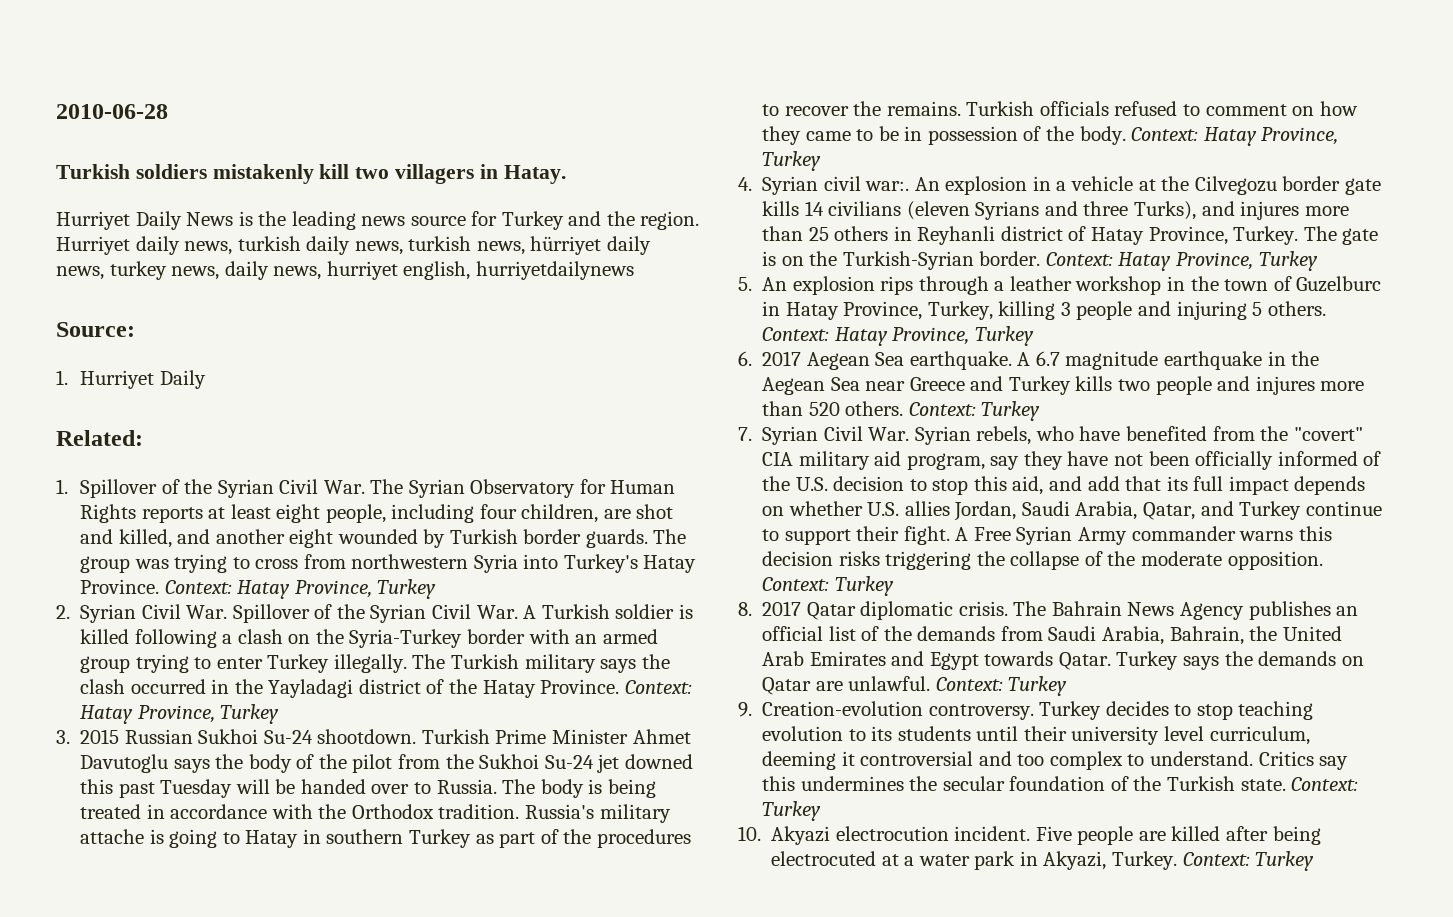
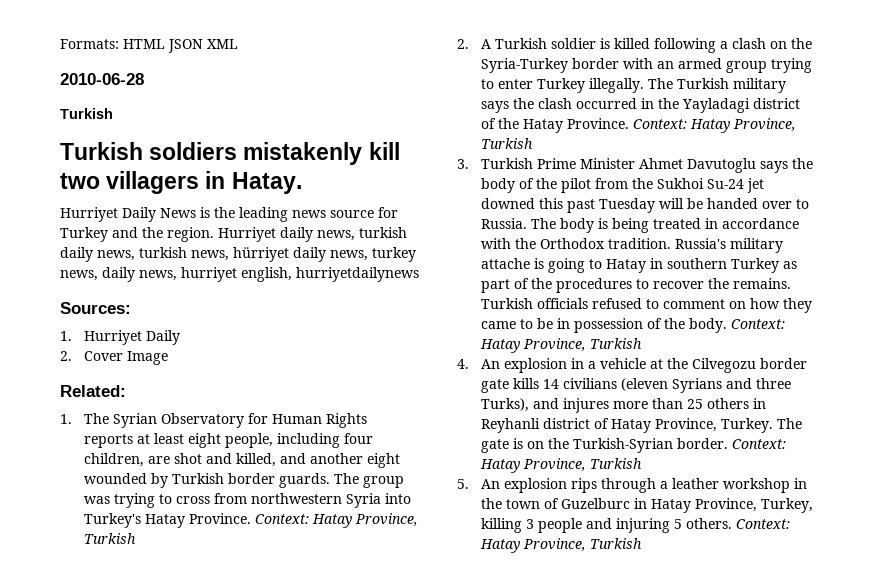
(56, 111) none -> [60,39,238,53] Formats: HTML JSON XML //
(130, 171) none -> [60,142,143,160] // Turkish
[56,322,135,337] Source: -> [60,302,131,314] Sources:
(206, 379) none -> [60,351,168,365] // 2. Cover Image
[80,479,365,498] Spillover of the Syrian Civil War. -> (72, 419) none
[377,579,437,599] [56,604,518,623] Turkey // 2. Syrian Civil War. Spillover of the Syrian Civil War. -> [83,533,136,544] [457,39,469,49] Turkish // 2.
[220,704,280,724] Turkey -> [480,138,533,149] Turkish
[80,729,417,744] 2015 Russian Sukhoi Su-24 shootdown. -> (469, 164) none
[762,151,822,171] Turkey -> [589,338,642,349] Turkish
[762,176,910,195] Syrian civil war:. -> (469, 364) none
[1258,251,1318,271] Turkey -> [589,458,642,469] Turkish
[974,326,1034,346] [738,351,1320,370] [762,376,1365,395] [762,401,1041,421] [738,426,1363,445] [762,451,1382,470] [762,476,1366,495] [762,501,1382,521] [762,526,1332,545] [762,551,1323,570] [762,576,894,596] [738,601,1359,620] [762,626,1342,645] [762,651,1364,670] [762,676,1068,696] [738,701,1314,720] [762,726,1310,745] [762,751,1349,770] [762,776,1359,791] [762,801,822,821] [738,826,1321,845] [771,851,1315,871] Turkey // 6. 2017 Aegean Sea earthquake. A 6.7 magnitude earthquake in the Aegean Sea near Greece and Turkey kills two people and injures more than 520 others. Context: Turkey // 7. Syrian Civil War. Syrian rebels, who have benefited from the "covert" CIA military aid program, say they have not been officially informed of the U.S. decision to stop this aid, and add that its full impact depends on whether U.S. allies Jordan, Saudi Arabia, Qatar, and Turkey continue to support their fight. A Free Syrian Army commander warns this decision risks triggering the collapse of the moderate opposition. Context: Turkey // 8. 2017 Qatar diplomatic crisis. The Bahrain News Agency publishes an official list of the demands from Saudi Arabia, Bahrain, the United Arab Emirates and Egypt towards Qatar. Turkey says the demands on Qatar are unlawful. Context: Turkey // 9. Creation-evolution controversy. Turkey decides to stop teaching evolution to its students until their university level curriculum, deeming it controversial and too complex to understand. Critics say this undermines the secular foundation of the Turkish state. Context: Turkey // 10. Akyazi electrocution incident. Five people are killed after being electrocuted at a water park in Akyazi, Turkey. Context: Turkey -> [589,538,642,549] Turkish

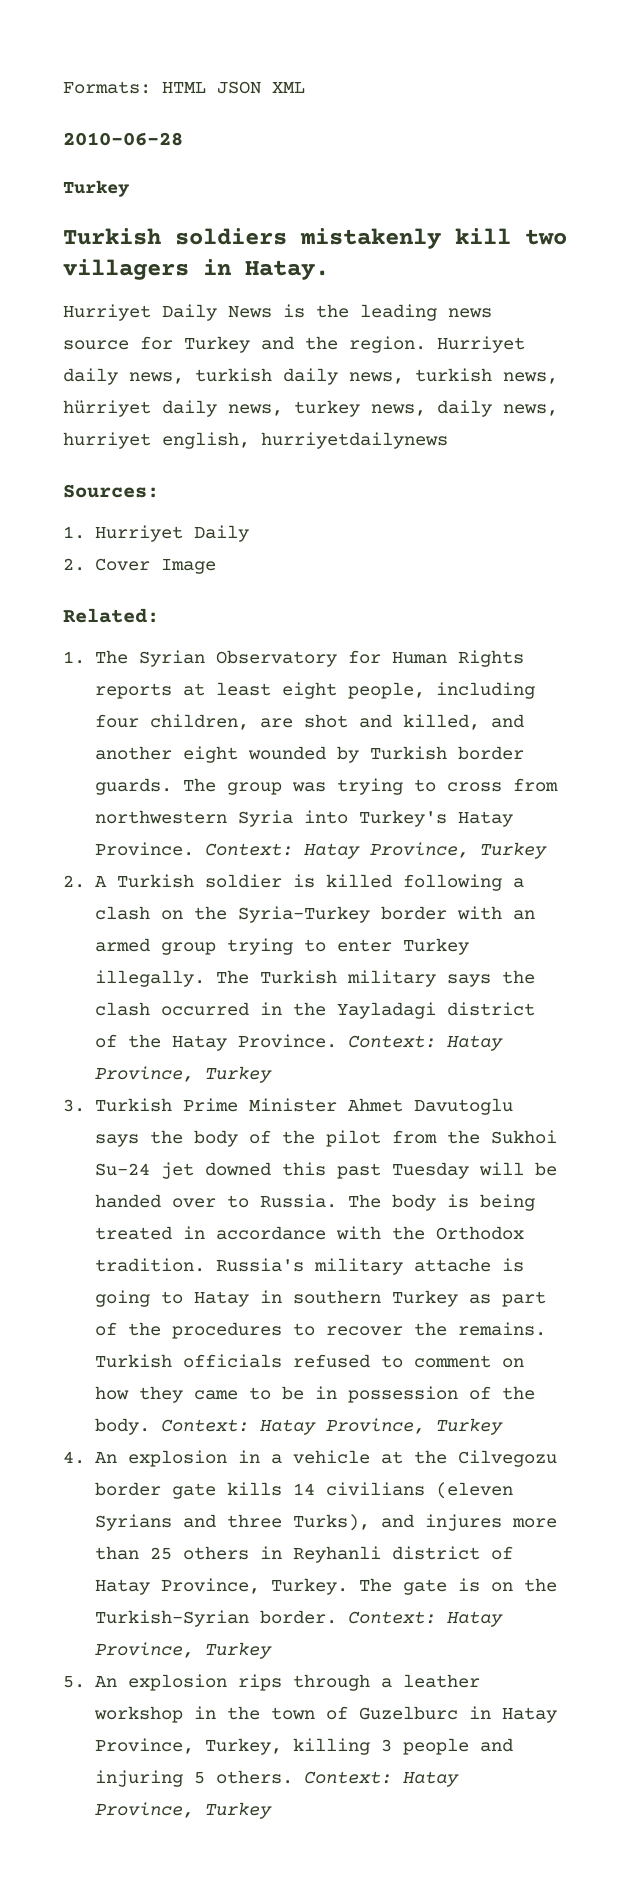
[60,108,113,119] Turkish -> [63,180,130,197] Turkey
[83,533,136,544] Turkish -> [479,842,547,859] Turkey
[480,138,533,149] Turkish -> [204,1066,272,1083] Turkey
[589,338,642,349] Turkish -> [435,1418,503,1435] Turkey
[589,458,642,469] Turkish -> [204,1642,272,1659] Turkey
[589,538,642,549] Turkish -> [204,1802,272,1819] Turkey

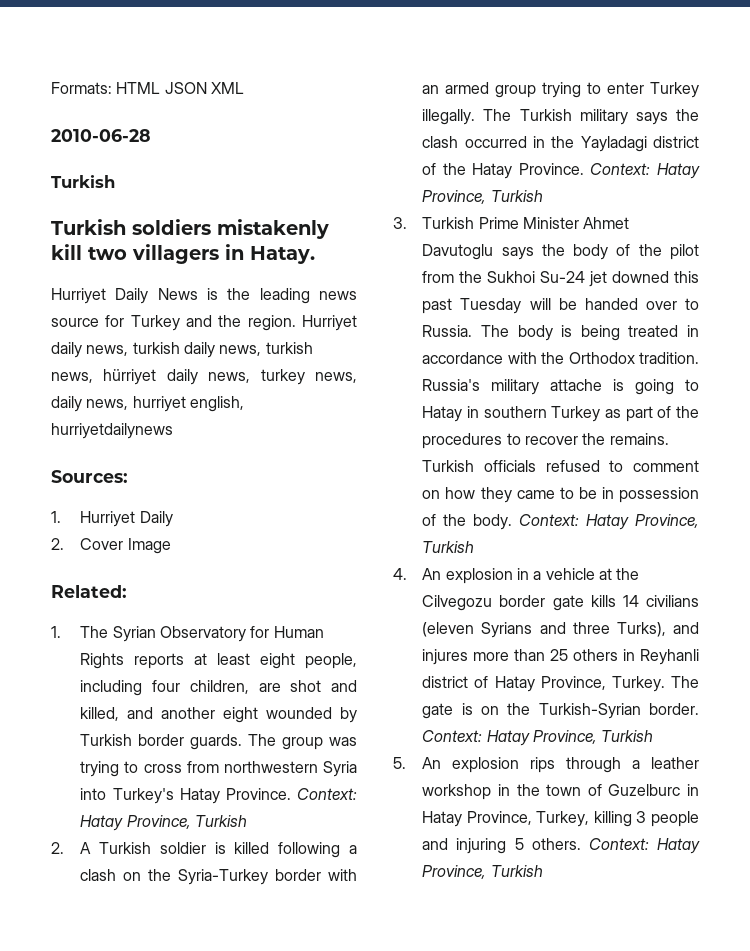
[63,180,130,197] Turkey -> [51,175,115,188] Turkish
[479,842,547,859] Turkey -> [194,815,247,827] Turkish
[204,1066,272,1083] Turkey -> [490,190,543,202] Turkish
[435,1418,503,1435] Turkey -> [422,541,475,553] Turkish
[204,1642,272,1659] Turkey -> [601,730,654,742] Turkish
[204,1802,272,1819] Turkey -> [490,865,543,877] Turkish

